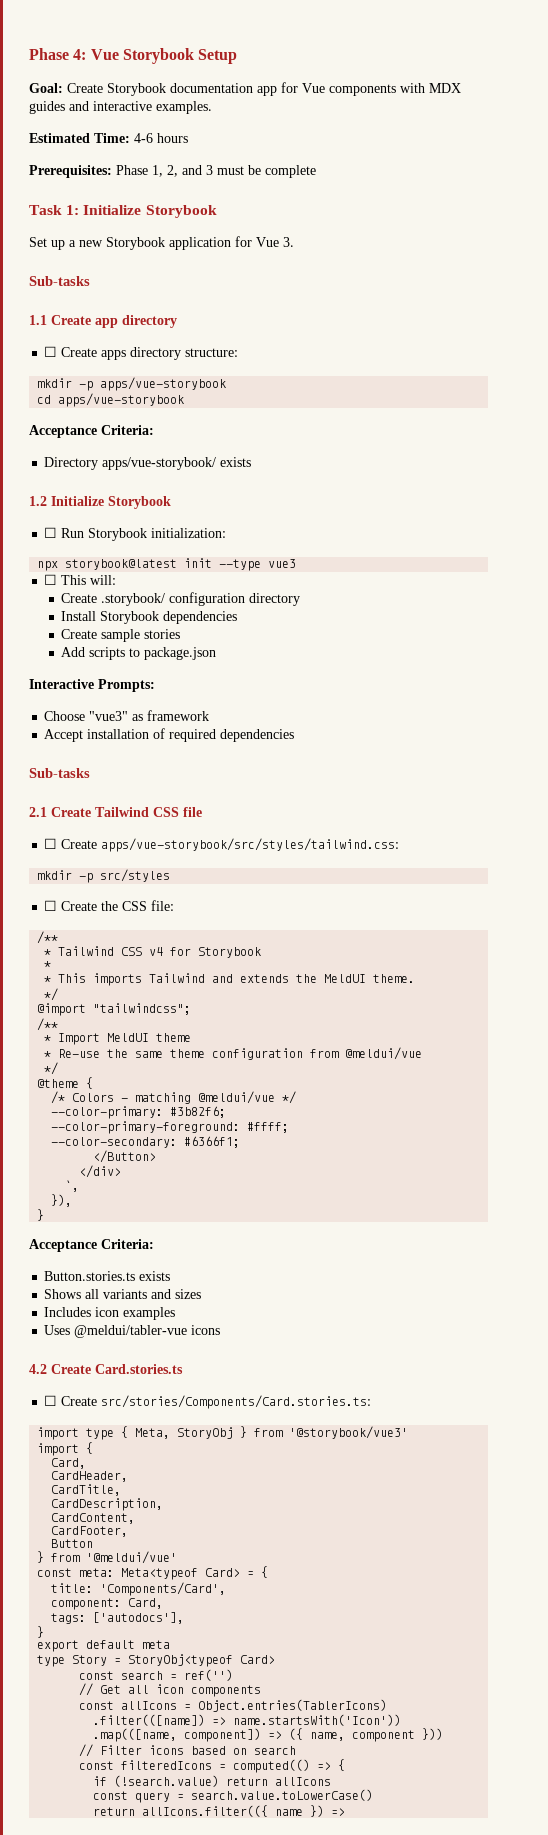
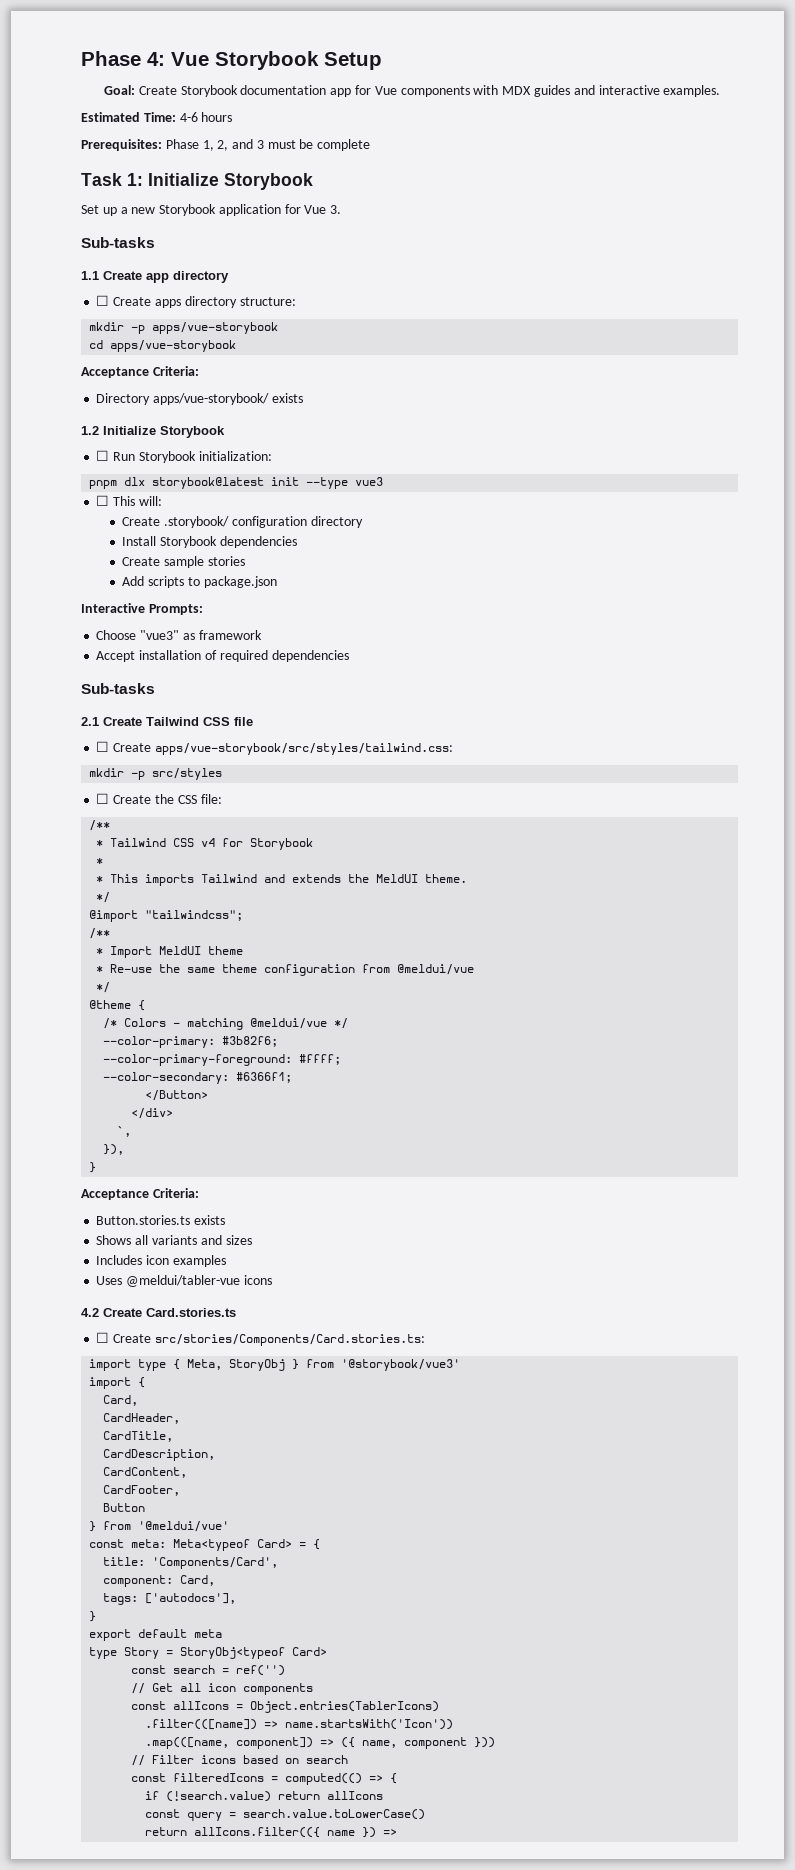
[37,561,59,571] npx -> [89,477,146,489] pnpm dlx

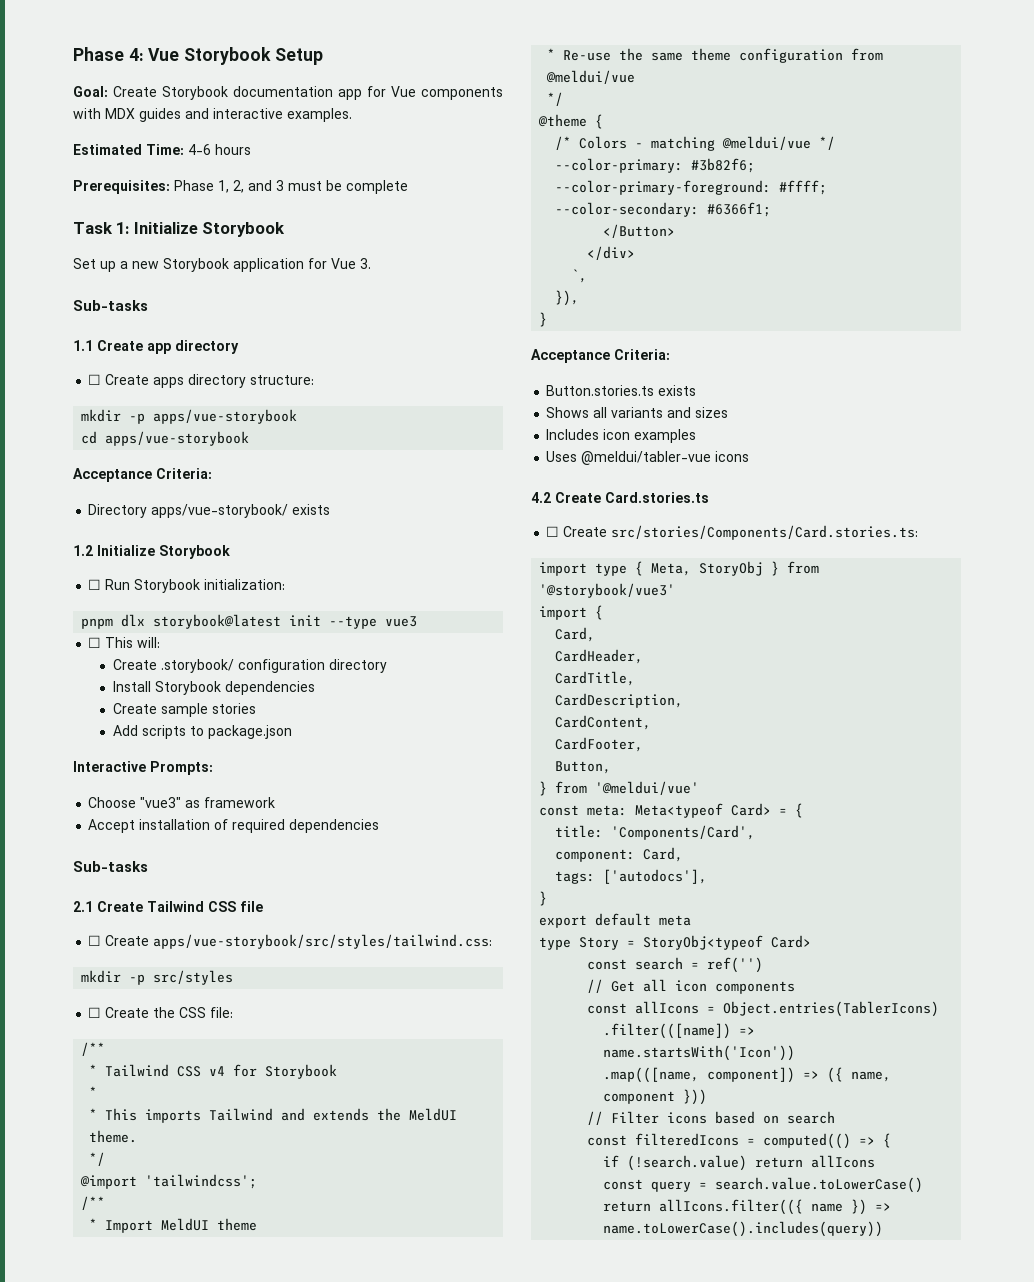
[145,910,244,921] "tailwindcss"; -> [145,1174,258,1189] 'tailwindcss';
[103,1503,146,1512] Button -> [555,761,612,774] Button,
(398, 1832) none -> [603,1221,884,1237] name.toLowerCase().includes(query))

